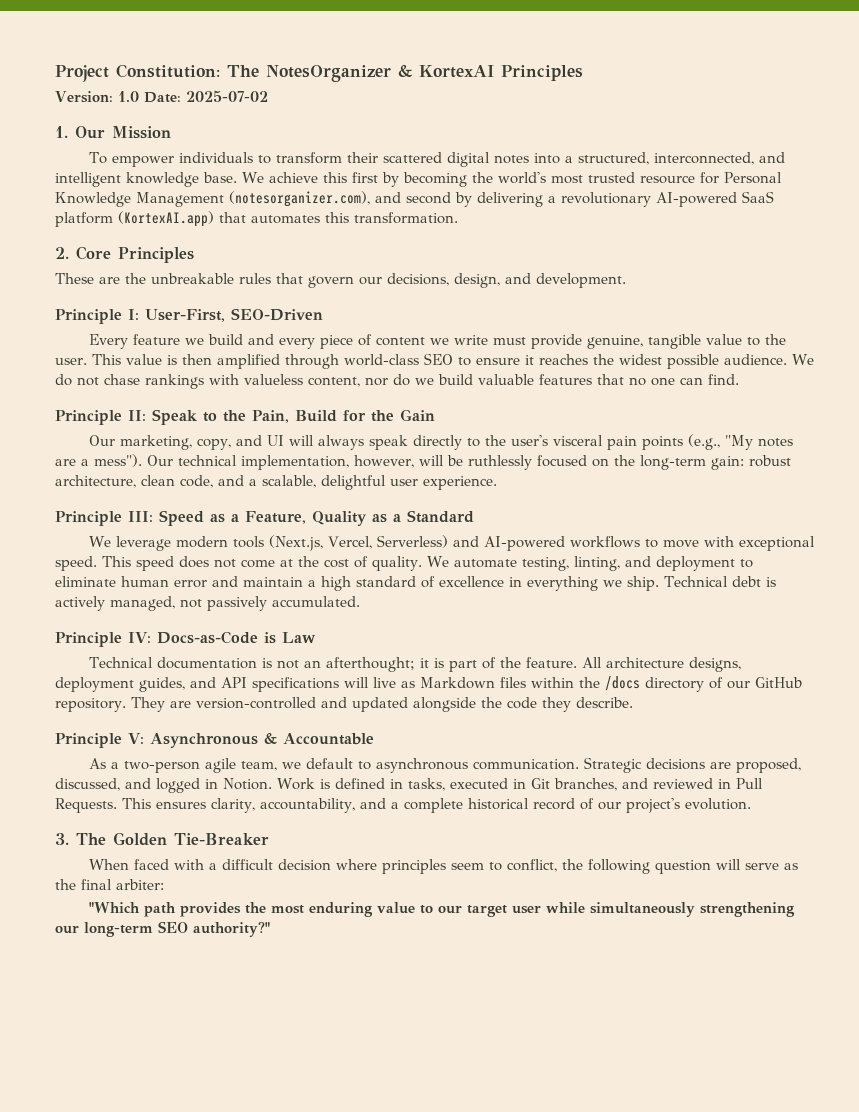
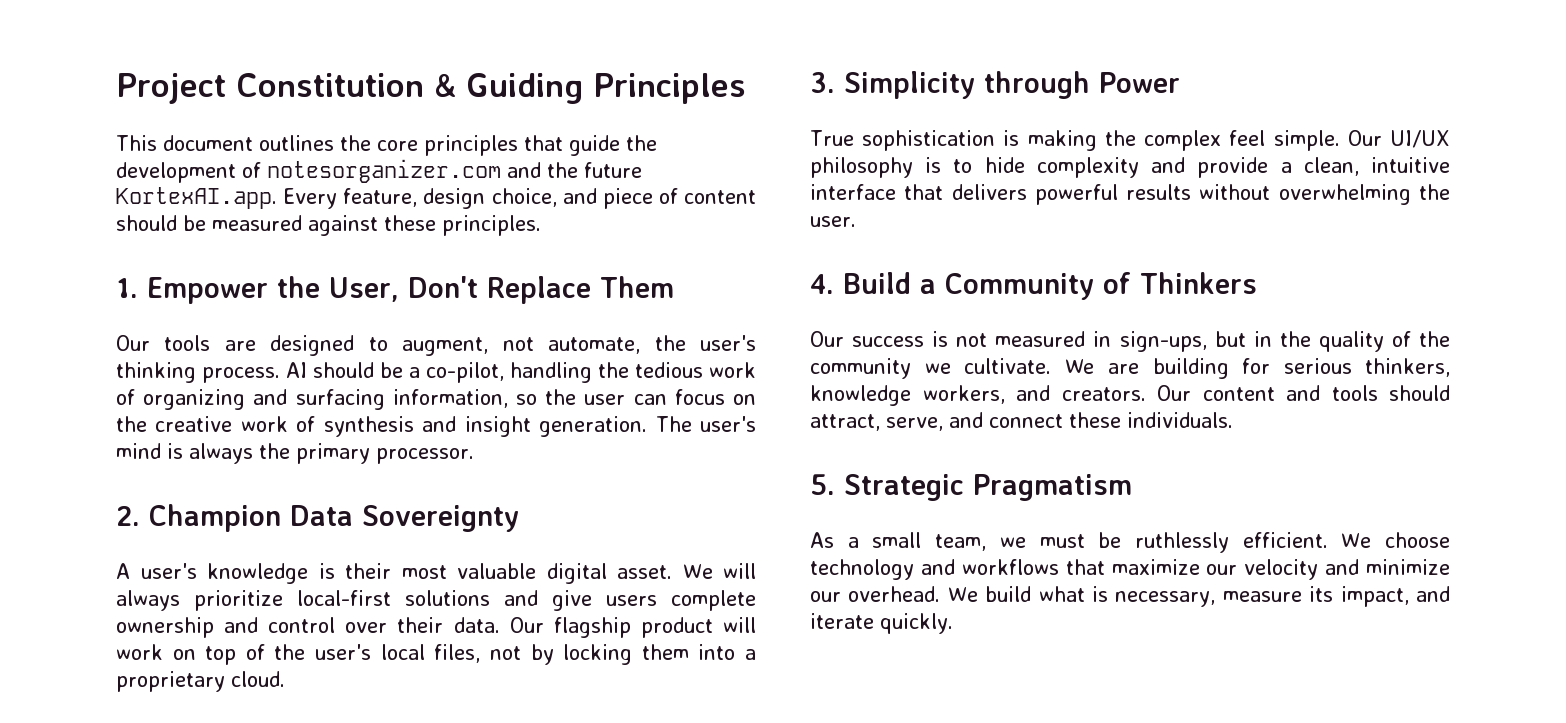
[116,64,583,82] [55,90,268,103] [55,126,171,139] [89,152,786,167] [55,172,782,187] [55,191,774,207] [55,211,458,227] [55,246,194,263] [55,273,626,288] [55,308,323,324] [89,334,787,349] [55,353,814,369] [55,374,739,389] [55,409,435,425] [89,434,794,450] [55,454,791,470] [55,475,497,490] [55,510,474,526] [89,535,816,551] [55,556,753,571] [55,576,776,591] [55,596,360,611] [55,631,316,647] [89,657,742,672] [55,676,802,692] [55,697,633,712] [55,733,374,748] [89,757,802,773] [55,778,763,793] [55,798,751,813] [55,832,269,846] [89,859,799,874] [55,879,164,890] [89,902,796,917] [55,921,270,937] Constitution: The NotesOrganizer & KortexAI Principles // Version: 1.0 Date: 2025-07-02 // 1. Our Mission // To empower individuals to transform their scattered digital notes into a structured, interconnected, and intelligent knowledge base. We achieve this first by becoming the world's most trusted resource for Personal Knowledge Management (notesorganizer.com), and second by delivering a revolutionary AI-powered SaaS platform (KortexAI.app) that automates this transformation. // 2. Core Principles // These are the unbreakable rules that govern our decisions, design, and development. // Principle I: User-First, SEO-Driven // Every feature we build and every piece of content we write must provide genuine, tangible value to the user. This value is then amplified through world-class SEO to ensure it reaches the widest possible audience. We do not chase rankings with valueless content, nor do we build valuable features that no one can find. // Principle II: Speak to the Pain, Build for the Gain // Our marketing, copy, and UI will always speak directly to the user's visceral pain points (e.g., "My notes are a mess"). Our technical implementation, however, will be ruthlessly focused on the long-term gain: robust architecture, clean code, and a scalable, delightful user experience. // Principle III: Speed as a Feature, Quality as a Standard // We leverage modern tools (Next.js, Vercel, Serverless) and AI-powered workflows to move with exceptional speed. This speed does not come at the cost of quality. We automate testing, linting, and deployment to eliminate human error and maintain a high standard of excellence in everything we ship. Technical debt is actively managed, not passively accumulated. // Principle IV: Docs-as-Code is Law // Technical documentation is not an afterthought; it is part of the feature. All architecture designs, deployment guides, and API specifications will live as Markdown files within the /docs directory of our GitHub repository. They are version-controlled and updated alongside the code they describe. // Principle V: Asynchronous & Accountable // As a two-person agile team, we default to asynchronous communication. Strategic decisions are proposed, discussed, and logged in Notion. Work is defined in tasks, executed in Git branches, and reviewed in Pull Requests. This ensures clarity, accountability, and a complete historical record of our project's evolution. // 3. The Golden Tie-Breaker // When faced with a difficult decision where principles seem to conflict, the following question will serve as the final arbiter: // "Which path provides the most enduring value to our target user while simultaneously strengthening our long-term SEO authority?" -> [236,73,746,104] [116,135,657,156] [116,159,642,183] [116,187,756,209] [116,215,541,236] [116,276,674,304] [116,335,757,356] [116,362,756,383] [116,389,756,410] [116,416,757,437] [116,443,474,464] [116,504,519,532] [116,563,756,584] [116,590,756,611] [116,617,756,638] [116,644,757,665] [116,671,285,692] [810,71,1180,99] [810,130,1450,151] [810,157,1450,178] [810,184,1450,205] [810,216,856,227] [810,272,1257,300] [810,331,1450,352] [810,358,1450,379] [810,385,1450,406] [810,412,1233,431] [810,474,1132,501] [810,532,1450,553] [810,559,1450,580] [810,586,1450,607] [810,613,953,634] Constitution & Guiding Principles // This document outlines the core principles that guide the development of notesorganizer.com and the future KortexAI.app. Every feature, design choice, and piece of content should be measured against these principles. // 1. Empower the User, Don't Replace Them // Our tools are designed to augment, not automate, the user's thinking process. AI should be a co-pilot, handling the tedious work of organizing and surfacing information, so the user can focus on the creative work of synthesis and insight generation. The user's mind is always the primary processor. // 2. Champion Data Sovereignty // A user's knowledge is their most valuable digital asset. We will always prioritize local-first solutions and give users complete ownership and control over their data. Our flagship product will work on top of the user's local files, not by locking them into a proprietary cloud. // 3. Simplicity through Power // True sophistication is making the complex feel simple. Our UI/UX philosophy is to hide complexity and provide a clean, intuitive interface that delivers powerful results without overwhelming the user. // 4. Build a Community of Thinkers // Our success is not measured in sign-ups, but in the quality of the community we cultivate. We are building for serious thinkers, knowledge workers, and creators. Our content and tools should attract, serve, and connect these individuals. // 5. Strategic Pragmatism // As a small team, we must be ruthlessly efficient. We choose technology and workflows that maximize our velocity and minimize our overhead. We build what is necessary, measure its impact, and iterate quickly.

